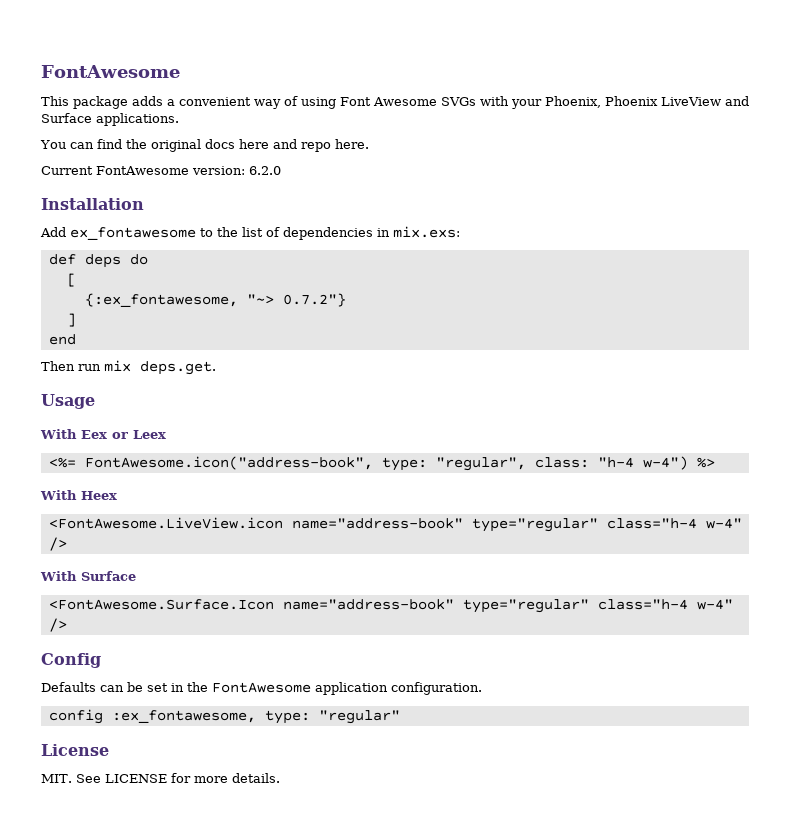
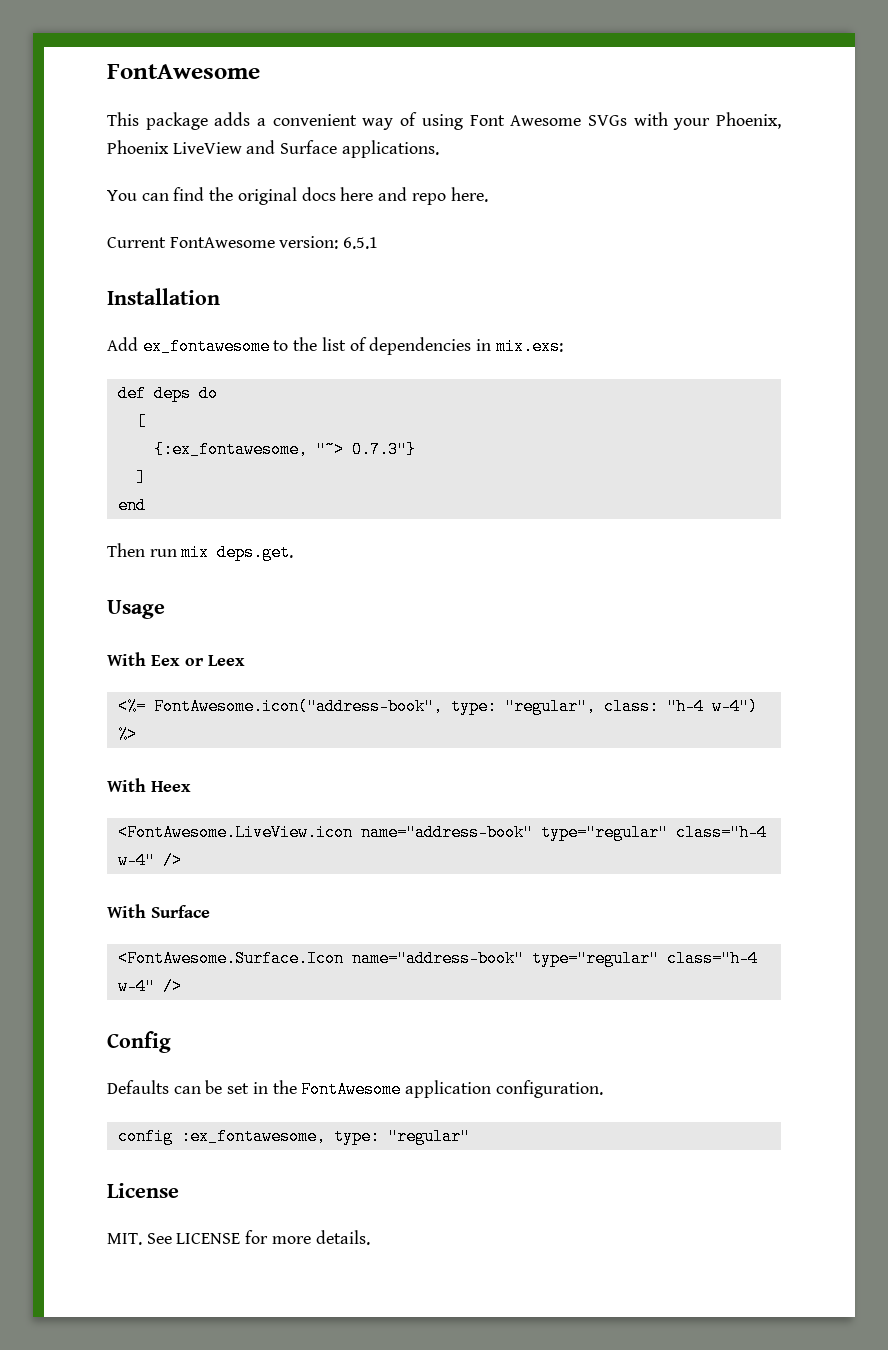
[249,166,281,175] 6.2.0 -> [343,237,379,249] 6.5.1
[282,293,346,307] 0.7.2"} -> [351,441,416,458] 0.7.3"}

